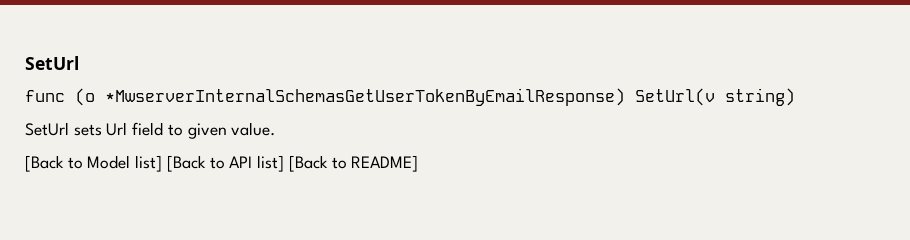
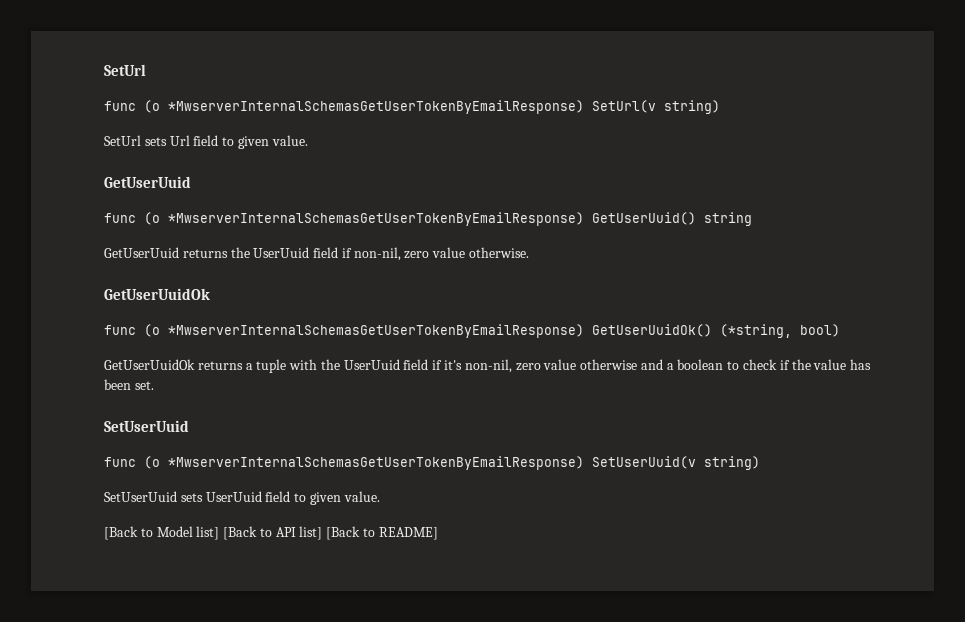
(276, 129) none -> [104,176,191,188] [104,212,752,226] [104,247,530,261] [104,288,210,300] [104,324,840,338] [104,359,872,373] [104,379,154,390] [104,420,189,432] [104,456,760,470] [104,491,380,505] // GetUserUuid // func (o *MwserverInternalSchemasGetUserTokenByEmailResponse) GetUserUuid() string // GetUserUuid returns the UserUuid field if non-nil, zero value otherwise. // GetUserUuidOk // func (o *MwserverInternalSchemasGetUserTokenByEmailResponse) GetUserUuidOk() (*string, bool) // GetUserUuidOk returns a tuple with the UserUuid field if it's non-nil, zero value otherwise and a boolean to check if the value has been set. // SetUserUuid // func (o *MwserverInternalSchemasGetUserTokenByEmailResponse) SetUserUuid(v string) // SetUserUuid sets UserUuid field to given value.

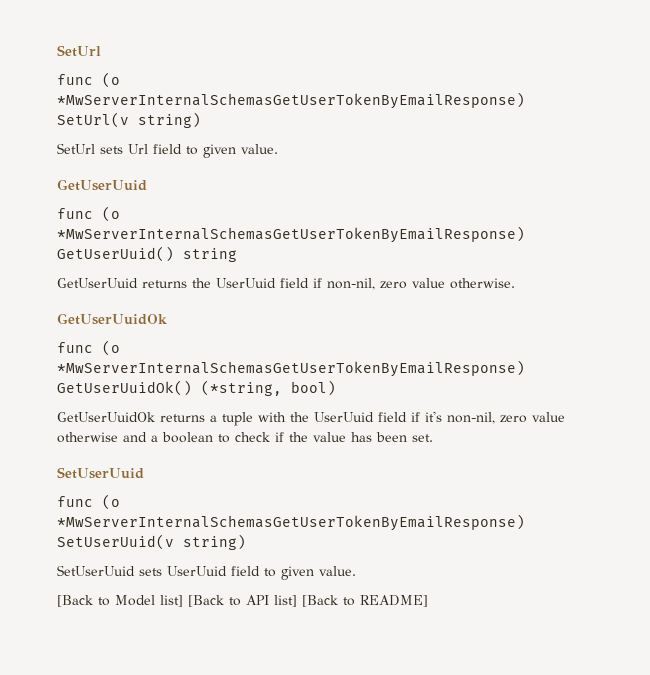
[168,100,584,114] *MwserverInternalSchemasGetUserTokenByEmailResponse) -> [57,92,525,109] *MwServerInternalSchemasGetUserTokenByEmailResponse)
[168,212,584,226] *MwserverInternalSchemasGetUserTokenByEmailResponse) -> [57,226,525,243] *MwServerInternalSchemasGetUserTokenByEmailResponse)
[168,324,584,338] *MwserverInternalSchemasGetUserTokenByEmailResponse) -> [57,360,525,377] *MwServerInternalSchemasGetUserTokenByEmailResponse)
[168,456,584,470] *MwserverInternalSchemasGetUserTokenByEmailResponse) -> [57,514,525,531] *MwServerInternalSchemasGetUserTokenByEmailResponse)

